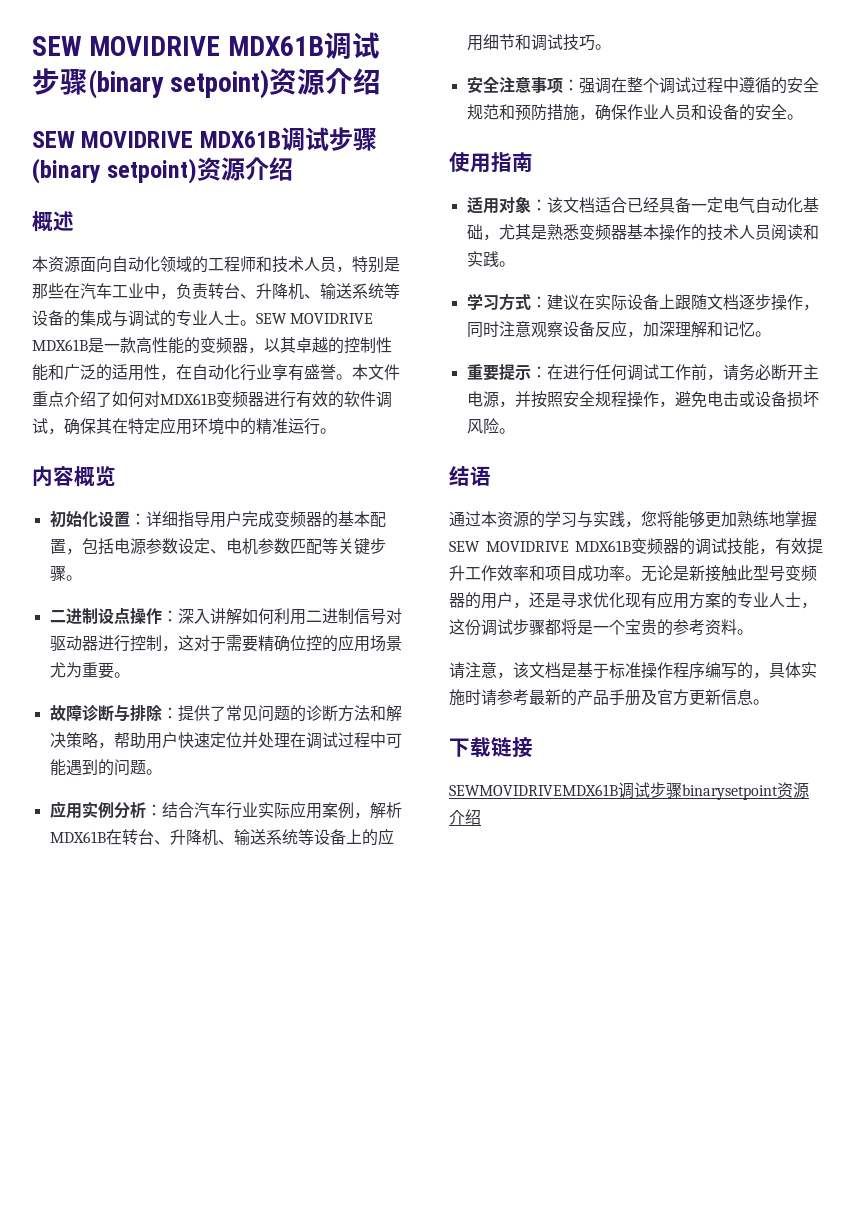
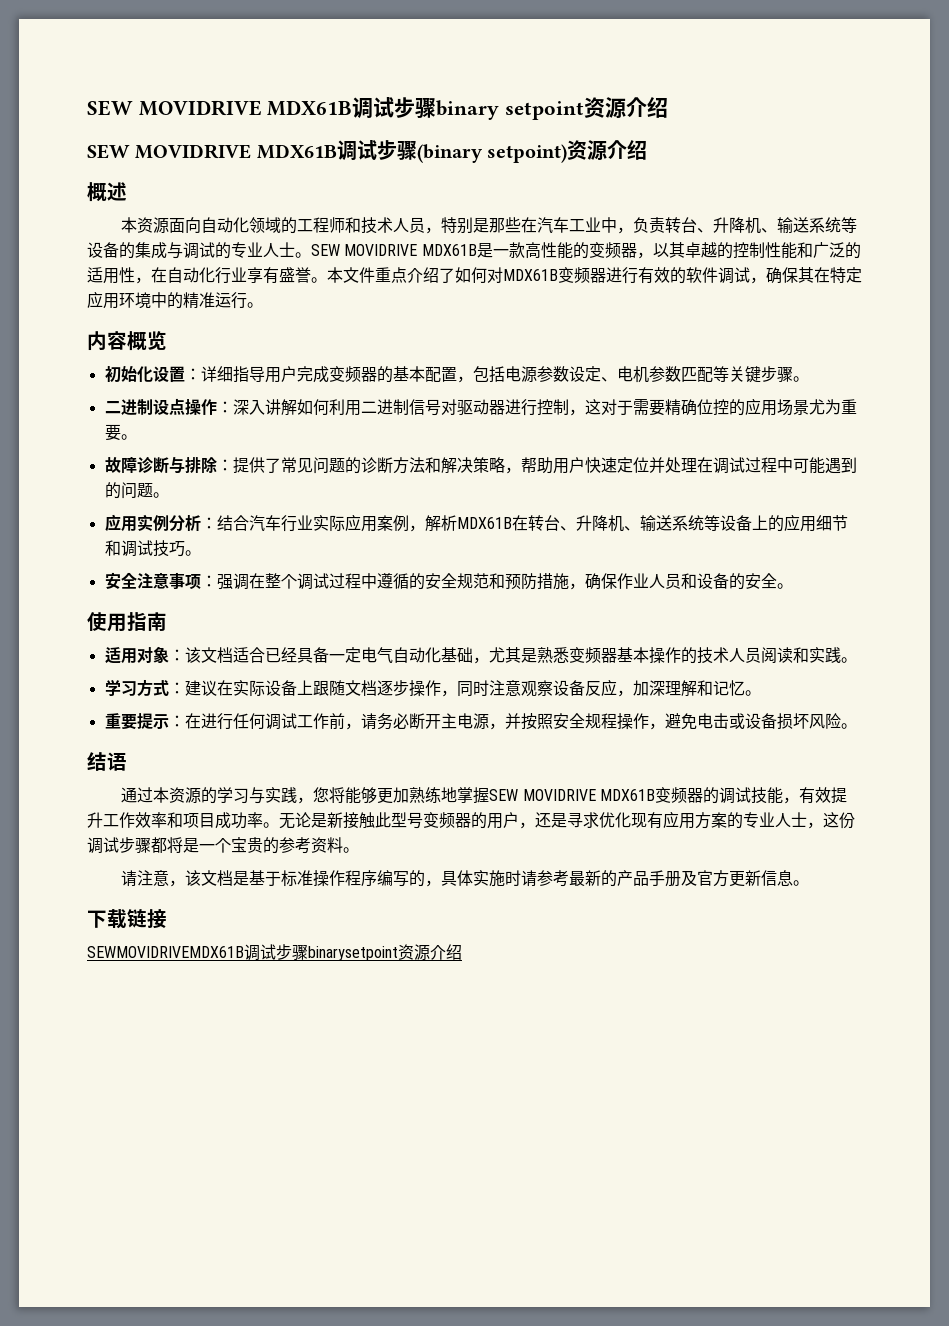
[32,32,380,59] [32,68,270,99] SEW MOVIDRIVE MDX61B调试步骤(binary setpoint) -> [87,97,585,120] SEW MOVIDRIVE MDX61B调试步骤binary setpoint

